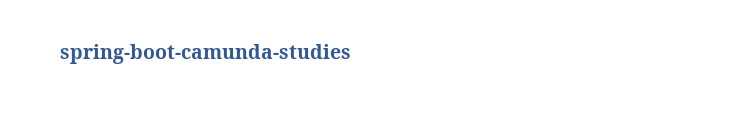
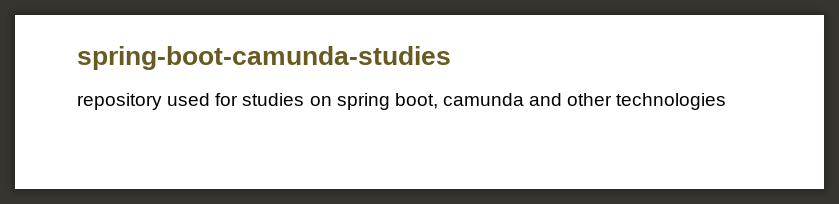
(351, 54) none -> [77,93,727,110] // repository used for studies on spring boot, camunda and other technologies

